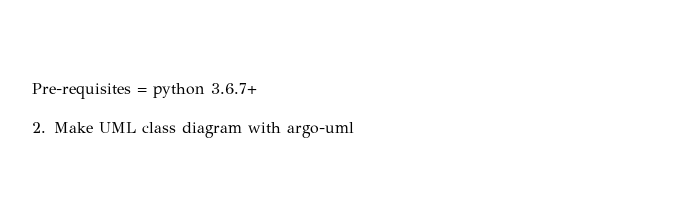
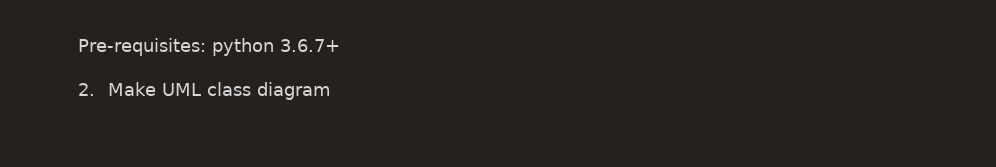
[32,83,147,99] Pre-requisites = -> [78,38,206,56] Pre-requisites:
[248,122,354,138] with argo-uml -> (331, 91) none

